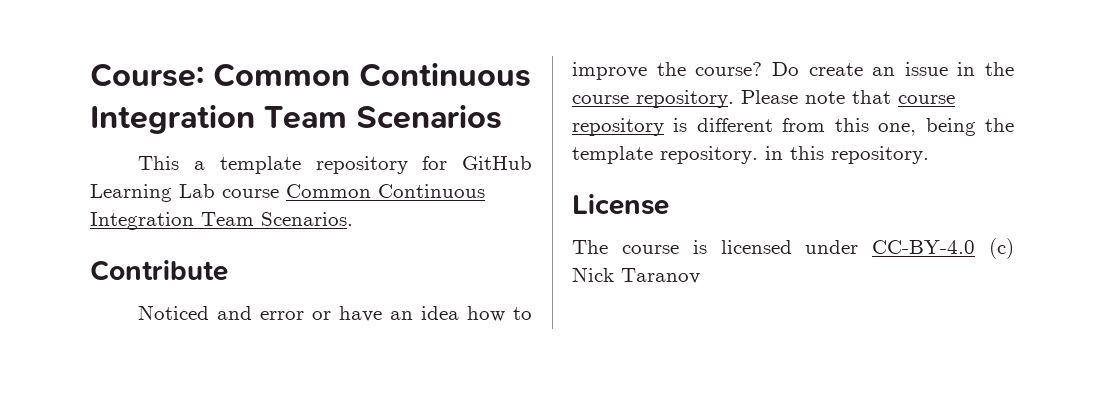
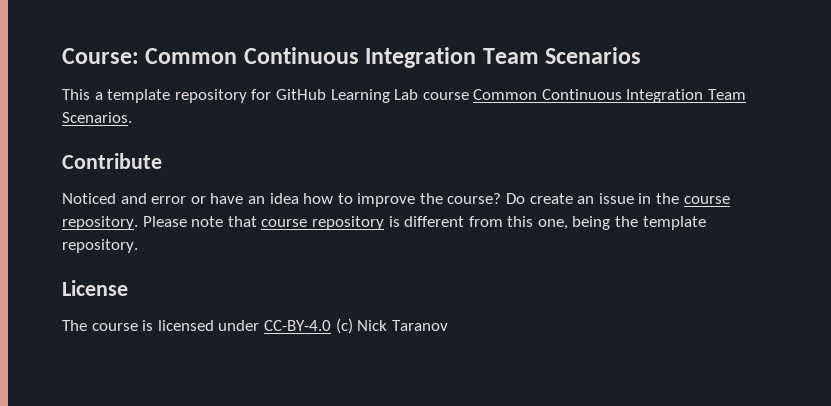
[765,146,929,164] in this repository. -> (138, 246) none

